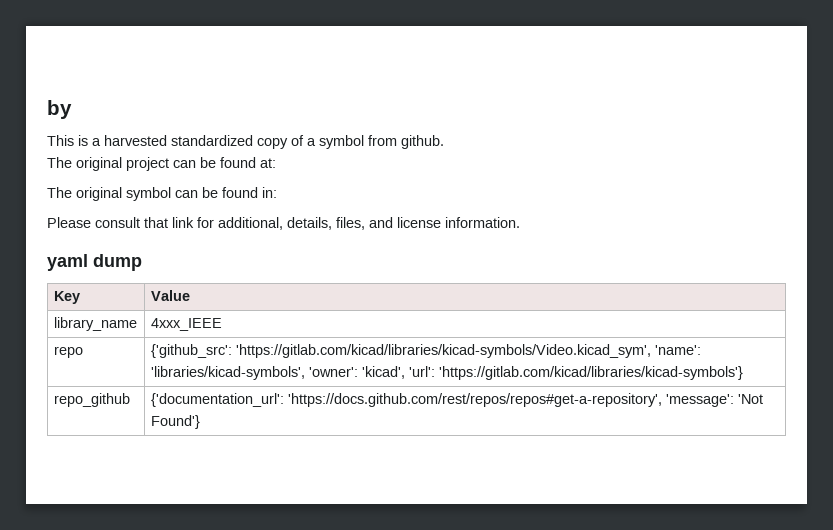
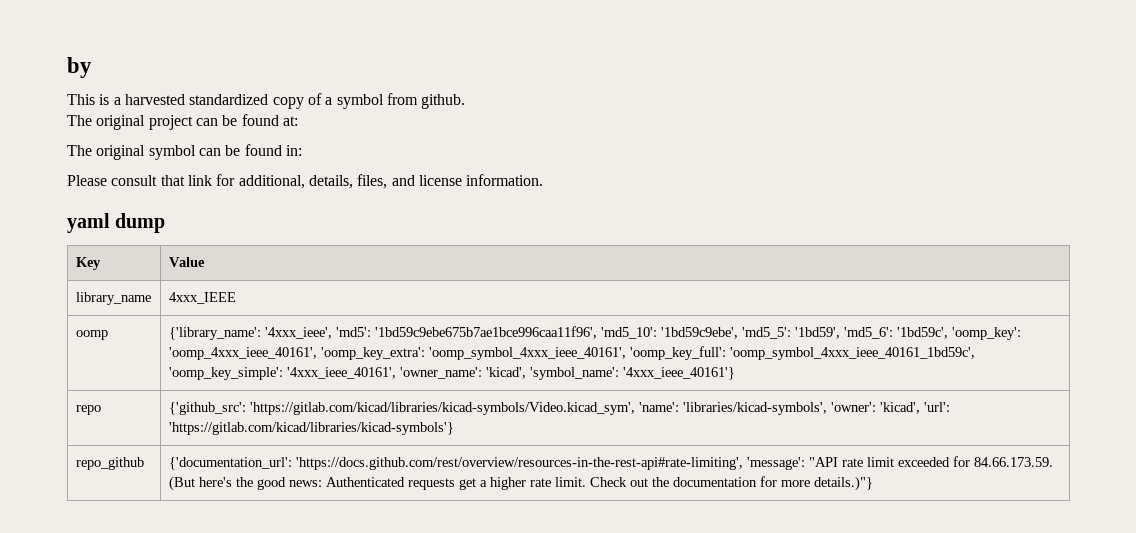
(222, 324) none -> [75,330,108,340] [168,326,1021,340] [168,346,975,360] [168,367,735,380] // oomp | {'library_name': '4xxx_ieee', 'md5': '1bd59c9ebe675b7ae1bce996caa11f96', 'md5_10': '1bd59c9ebe', 'md5_5': '1bd59', 'md5_6': '1bd59c', 'oomp_key': 'oomp_4xxx_ieee_40161', 'oomp_key_extra': 'oomp_symbol_4xxx_ieee_40161', 'oomp_key_full': 'oomp_symbol_4xxx_ieee_40161_1bd59c', 'oomp_key_simple': '4xxx_ieee_40161', 'owner_name': 'kicad', 'symbol_name': '4xxx_ieee_40161'}
[287,393,763,407] [150,415,200,429] 'https://docs.github.com/rest/repos/repos#get-a-repository', 'message': 'Not Found'} -> [295,456,1053,470] [168,476,873,491] 'https://docs.github.com/rest/overview/resources-in-the-rest-api#rate-limiting', 'message': "API rate limit exceeded for 84.66.173.59. (But here's the good news: Authenticated requests get a higher rate limit. Check out the documentation for more details.)"}

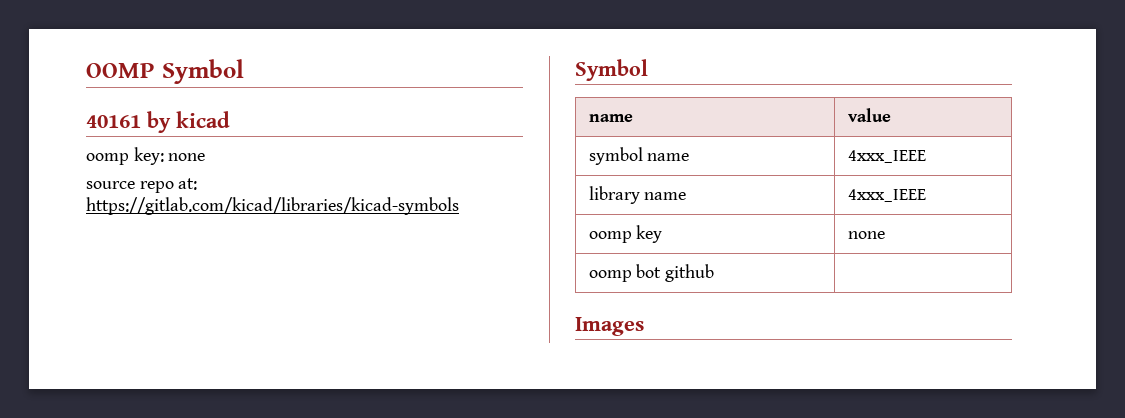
[67,57,92,78] [67,93,466,109] [67,114,298,130] [67,144,302,160] [67,174,544,189] [67,213,166,233] [75,257,101,270] [168,257,205,267] [75,292,151,305] [168,292,236,304] [75,330,108,340] [168,326,1021,340] [168,346,975,360] [168,367,735,380] [75,405,101,415] [168,402,950,415] [168,422,454,435] [75,457,144,470] [168,456,1053,470] [168,476,873,491] by // This is a harvested standardized copy of a symbol from github. // The original project can be found at: // The original symbol can be found in: // Please consult that link for additional, details, files, and license information. // yaml dump // Key | Value // library_name | 4xxx_IEEE // oomp | {'library_name': '4xxx_ieee', 'md5': '1bd59c9ebe675b7ae1bce996caa11f96', 'md5_10': '1bd59c9ebe', 'md5_5': '1bd59', 'md5_6': '1bd59c', 'oomp_key': 'oomp_4xxx_ieee_40161', 'oomp_key_extra': 'oomp_symbol_4xxx_ieee_40161', 'oomp_key_full': 'oomp_symbol_4xxx_ieee_40161_1bd59c', 'oomp_key_simple': '4xxx_ieee_40161', 'owner_name': 'kicad', 'symbol_name': '4xxx_ieee_40161'} // repo | {'github_src': 'https://gitlab.com/kicad/libraries/kicad-symbols/Video.kicad_sym', 'name': 'libraries/kicad-symbols', 'owner': 'kicad', 'url': 'https://gitlab.com/kicad/libraries/kicad-symbols'} // repo_github | {'documentation_url': 'https://docs.github.com/rest/overview/resources-in-the-rest-api#rate-limiting', 'message': "API rate limit exceeded for 84.66.173.59. (But here's the good news: Authenticated requests get a higher rate limit. Check out the documentation for more details.)"} -> [86,59,244,84] [86,111,230,133] [86,147,206,165] [86,178,198,193] [86,197,459,215] [575,59,648,81] [588,114,633,122] [847,108,891,122] [588,147,690,165] [847,150,926,163] [588,186,687,204] [847,189,926,202] [588,225,663,243] [847,231,885,239] [588,264,715,282] [575,317,644,336] OOMP Symbol // 40161 by kicad // oomp key: none // source repo at: https://gitlab.com/kicad/libraries/kicad-symbols // Symbol // name | value // symbol name | 4xxx_IEEE // library name | 4xxx_IEEE // oomp key | none // oomp bot github | // Images

